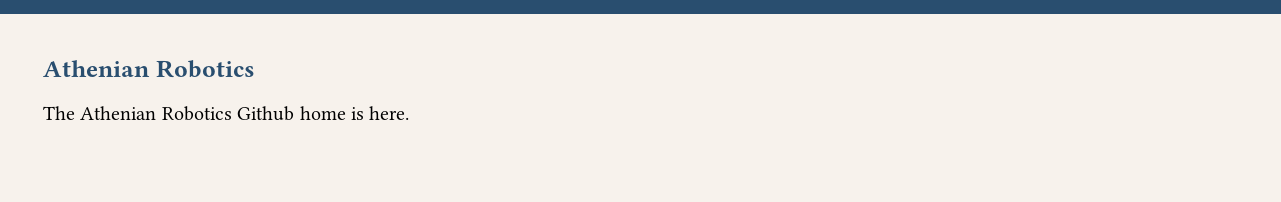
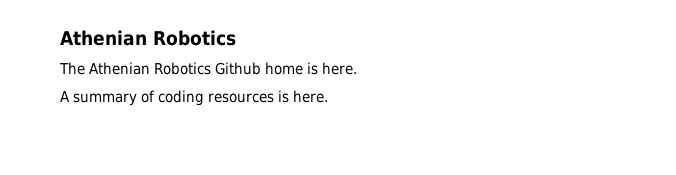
(410, 113) none -> [60,90,328,106] // A summary of coding resources is here.

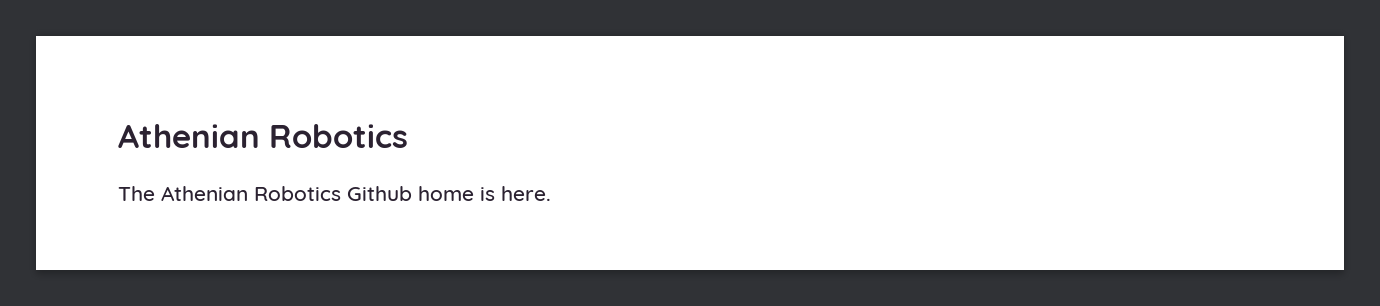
[60,90,328,106] // A summary of coding resources is here. -> (551, 193) none

